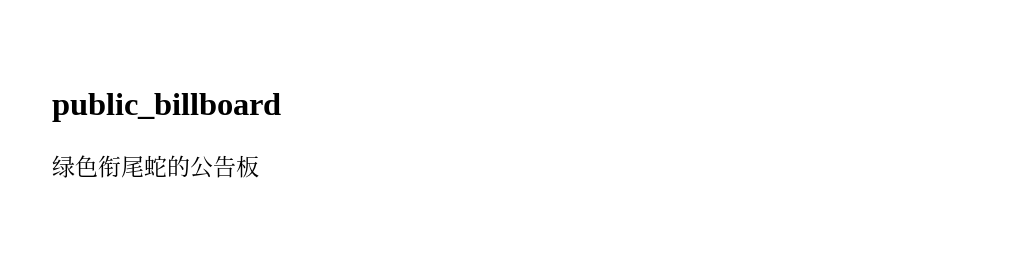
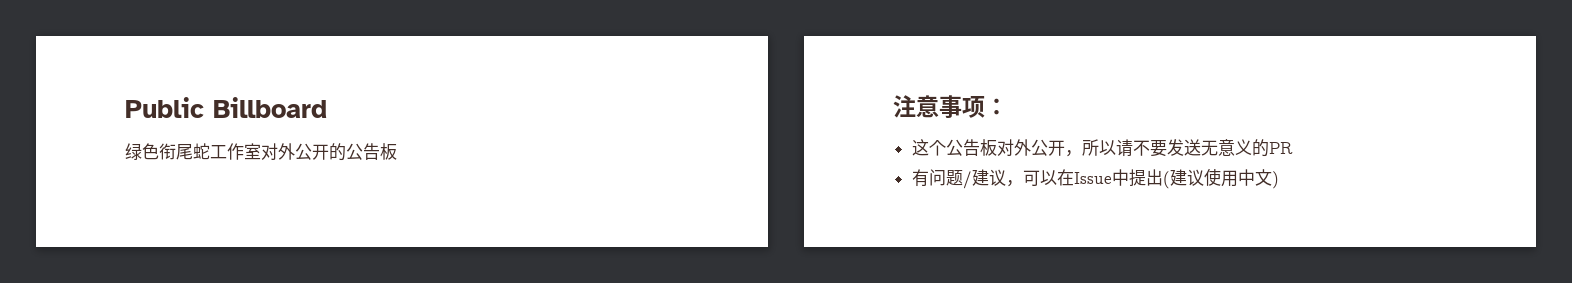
[52,93,281,122] public_billboard -> [125,97,327,118] Public Billboard
(167, 166) none -> [210,143,329,160] 工作室对外公开
(259, 166) none -> [893,95,1008,118] [911,139,1293,157] [911,168,1279,189] // 注意事项： // 这个公告板对外公开，所以请不要发送无意义的PR // 有问题/建议，可以在Issue中提出(建议使用中文)

